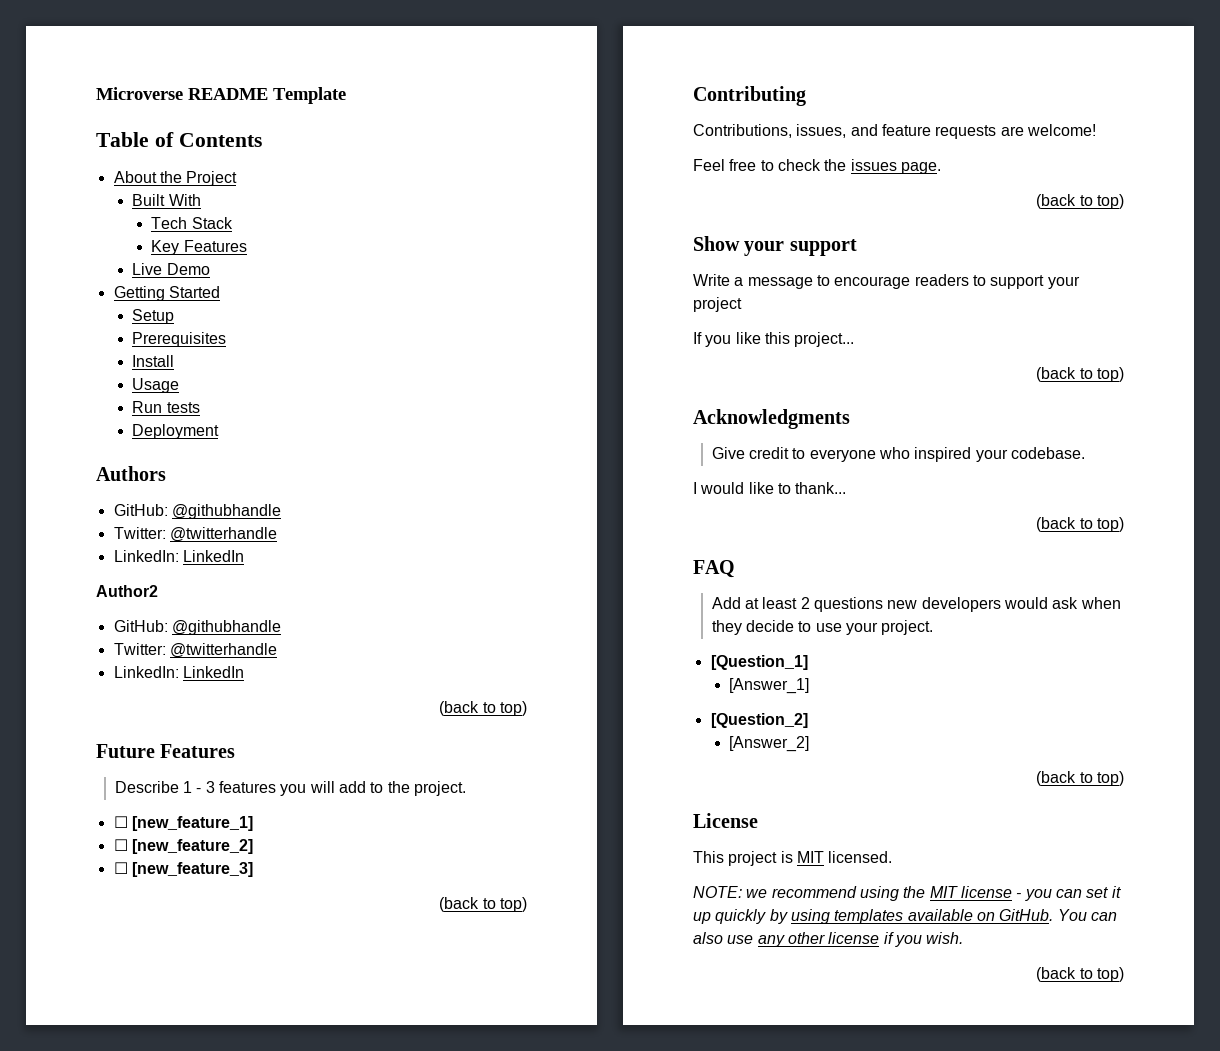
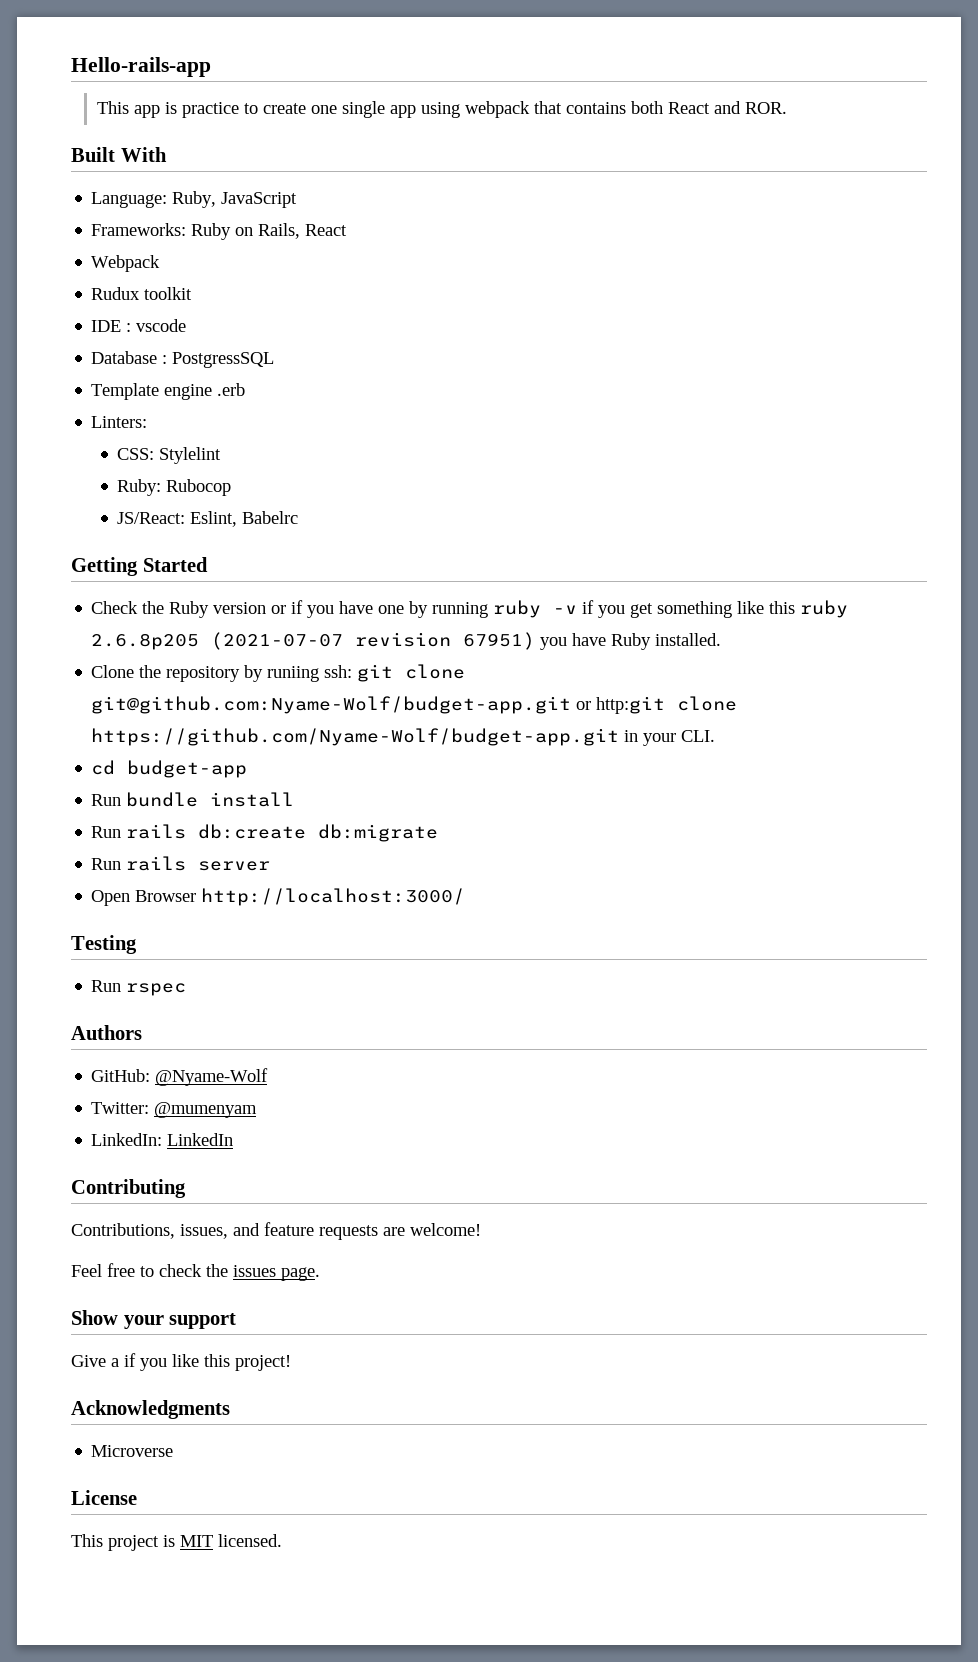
[96,87,346,104] [96,132,262,147] [113,171,238,186] [132,194,201,206] [151,217,233,229] [151,240,247,255] [132,263,210,275] [113,286,220,301] [132,309,175,324] [132,332,227,347] [132,355,175,367] [132,378,180,393] [132,401,200,413] [132,424,220,439] Microverse README Template // Table of Contents // About the Project // Built With // Tech Stack // Key Features // Live Demo // Getting Started // Setup // Prerequisites // Install // Usage // Run tests // Deployment -> [71,57,211,77] [97,101,788,118] [71,147,167,162] [91,191,298,208] [91,223,348,240] [91,255,161,272] [91,287,193,300] [91,319,187,332] [91,351,275,368] [91,383,246,400] [91,416,148,428] [117,447,222,464] [117,479,232,496] [117,511,299,527] [71,557,208,576] [91,600,849,618] [91,632,722,650] [91,664,466,682] [91,696,738,714] [91,728,716,746] [91,760,248,778] [91,792,295,807] [91,824,439,842] [91,856,271,871] [91,888,466,906] [71,935,137,954] [91,980,187,996] Hello-rails-app // This app is practice to create one single app using webpack that contains both React and ROR. // Built With // Language: Ruby, JavaScript // Frameworks: Ruby on Rails, React // Webpack // Rudux toolkit // IDE : vscode // Database : PostgressSQL // Template engine .erb // Linters: // CSS: Stylelint // Ruby: Rubocop // JS/React: Eslint, Babelrc // Getting Started // Check the Ruby version or if you have one by running ruby -v if you get something like this ruby 2.6.8p205 (2021-07-07 revision 67951) you have Ruby installed. // Clone the repository by runiing ssh: git clone git@github.com:Nyame-Wolf/budget-app.git or http:git clone https://github.com/Nyame-Wolf/budget-app.git in your CLI. // cd budget-app // Run bundle install // Run rails db:create db:migrate // Run rails server // Open Browser http://localhost:3000/ // Testing // Run rspec
[171,504,281,519] [113,527,277,542] [113,550,244,562] [96,585,158,597] [113,620,281,635] [113,643,277,658] [113,666,244,678] [439,701,527,716] [96,744,236,758] [114,781,467,796] [113,816,253,831] [113,839,253,854] [113,862,253,877] [439,897,527,912] @githubhandle // Twitter: @twitterhandle // LinkedIn: LinkedIn // Author2 // GitHub: @githubhandle // Twitter: @twitterhandle // LinkedIn: LinkedIn // (back to top) // Future Features // Describe 1 - 3 features you will add to the project. // ☐ [new_feature_1] // ☐ [new_feature_2] // ☐ [new_feature_3] // (back to top) -> [155,1068,269,1086] [91,1102,258,1118] [91,1133,234,1146] @Nyame-Wolf // Twitter: @mumenyam // LinkedIn: LinkedIn
[1036,194,1124,209] // (back to top) -> (320, 1274) none
[693,274,1080,289] [693,297,742,312] [693,332,855,347] [1036,367,1124,382] [693,409,850,429] [711,447,1086,462] [693,482,847,494] [1036,517,1124,532] [693,560,735,578] [711,597,1121,612] [711,620,934,635] [710,655,808,670] [729,678,810,694] [710,713,808,728] [729,736,810,752] [1036,771,1124,786] Write a message to encourage readers to support your project // If you like this project... // (back to top) // Acknowledgments // Give credit to everyone who inspired your codebase. // I would like to thank... // (back to top) // FAQ // Add at least 2 questions new developers would ask when they decide to use your project. // [Question_1] // [Answer_1] // [Question_2] // [Answer_2] // (back to top) -> [71,1353,291,1371] [71,1400,230,1419] [91,1445,174,1457] Give a if you like this project! // Acknowledgments // Microverse
[693,886,1121,901] [693,909,1117,924] [693,932,964,947] [1036,967,1124,982] // NOTE: we recommend using the MIT license - you can set it up quickly by using templates available on GitHub. You can also use any other license if you wish. // (back to top) -> (282, 1540) none

